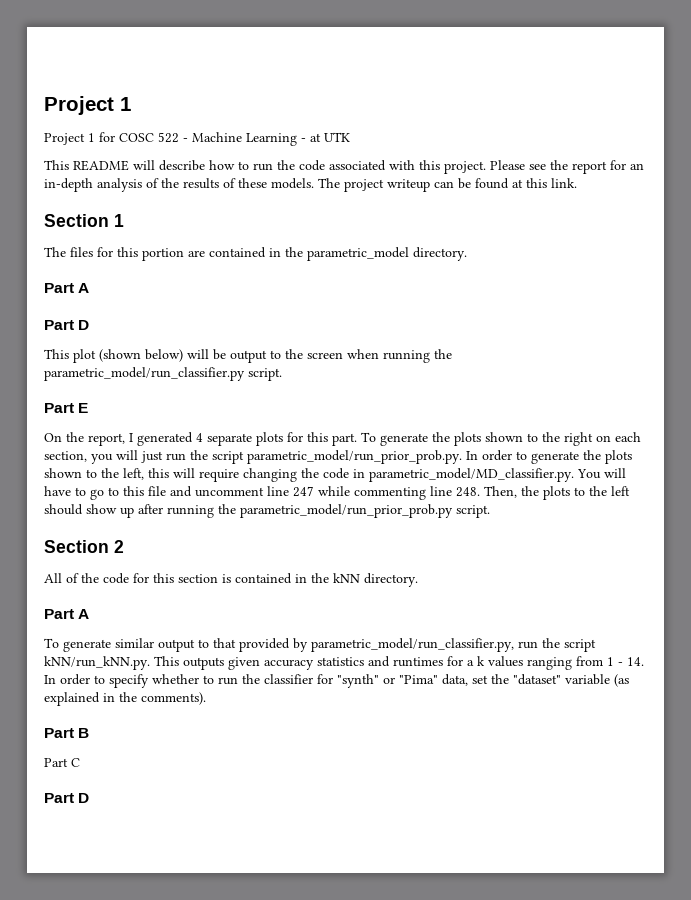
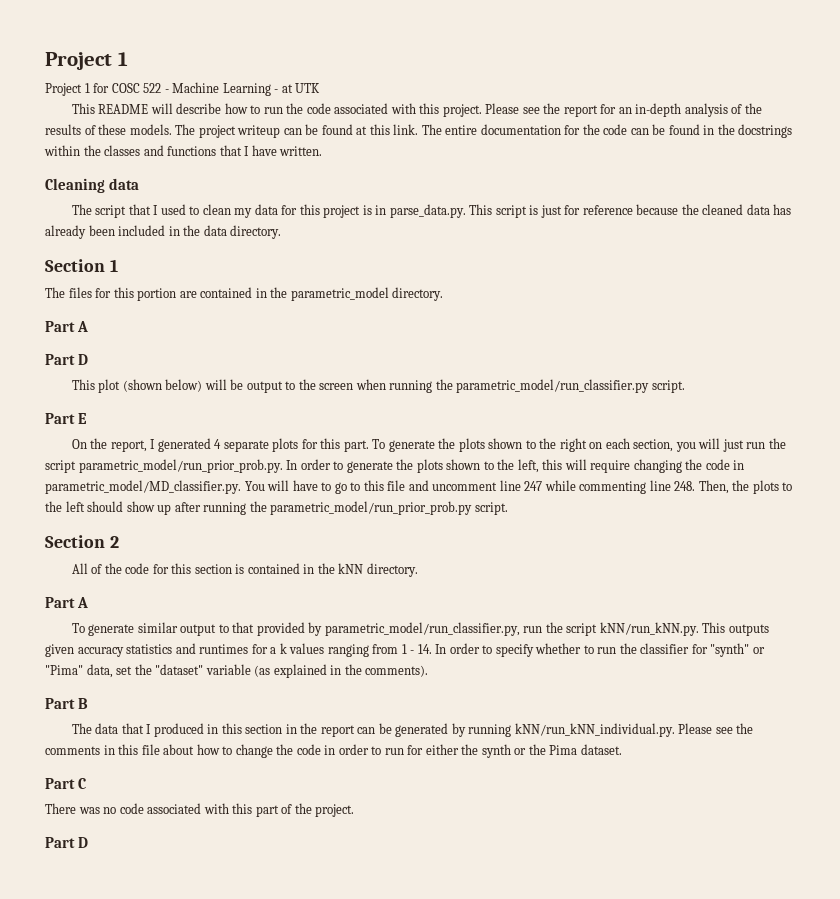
(577, 183) none -> [421,124,793,138] [44,145,323,156] [45,178,140,193] [71,204,792,218] [45,225,282,239] The entire documentation for the code can be found in the docstrings within the classes and functions that I have written. // Cleaning data // The script that I used to clean my data for this project is in parse_data.py. This script is just for reference because the cleaned data has already been included in the data directory.
[44,758,80,767] Part C -> [71,723,754,737] [45,744,622,758] [45,778,87,789] [45,803,355,817] The data that I produced in this section in the report can be generated by running kNN/run_kNN_individual.py. Please see the comments in this file about how to change the code in order to run for either the synth or the Pima dataset. // Part C // There was no code associated with this part of the project.

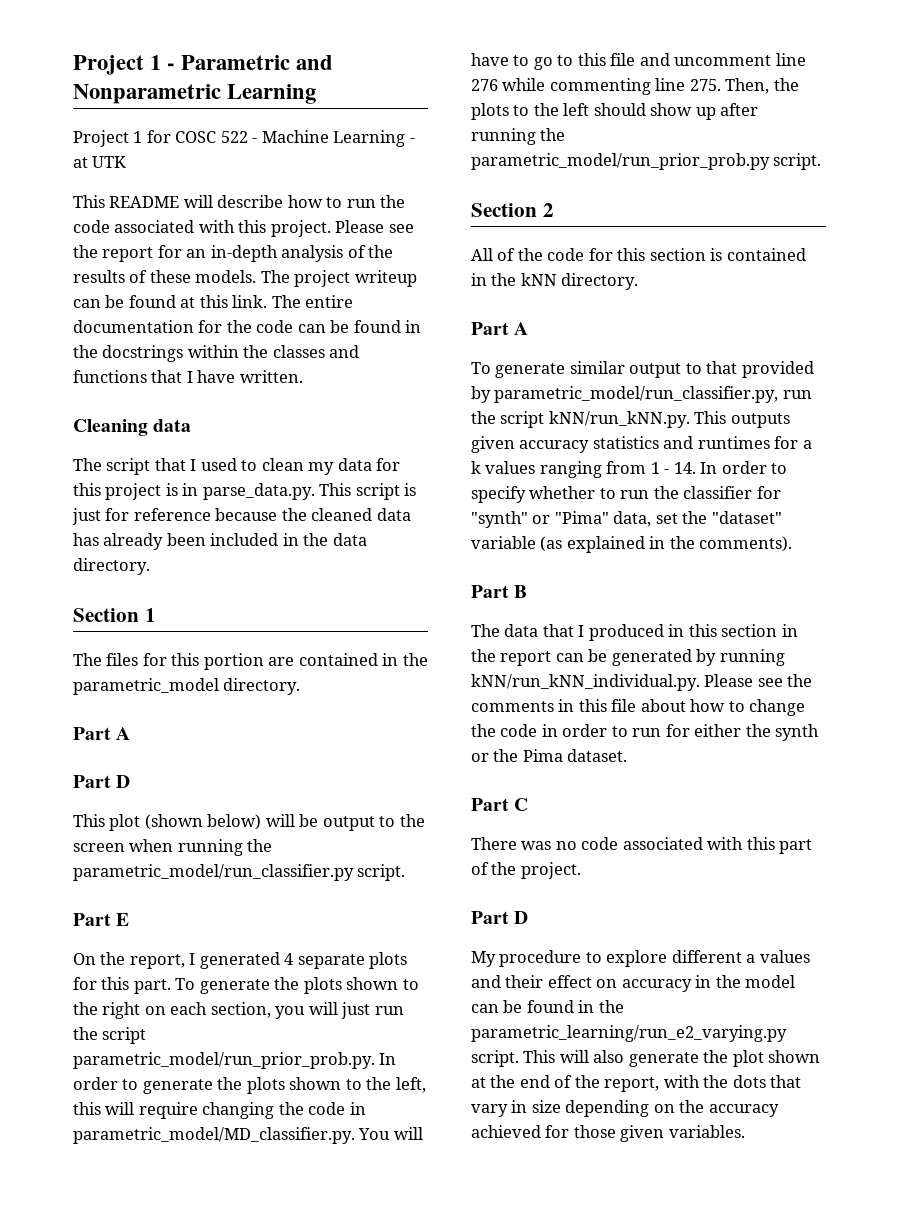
[45,52,128,70] Project 1 -> [73,55,334,75] [73,84,317,104] Project 1 - Parametric and Nonparametric Learning
[524,481,543,491] 247 -> [471,79,498,91] 276
[674,481,696,491] 248. -> [689,79,721,91] 275.
(89, 842) none -> [471,950,810,967] [471,975,796,992] [471,1000,624,1013] [471,1025,787,1042] [471,1050,821,1067] [471,1075,802,1092] [471,1100,779,1117] [471,1125,745,1142] // My procedure to explore different a values and their effect on accuracy in the model can be found in the parametric_learning/run_e2_varying.py script. This will also generate the plot shown at the end of the report, with the dots that vary in size depending on the accuracy achieved for those given variables.

